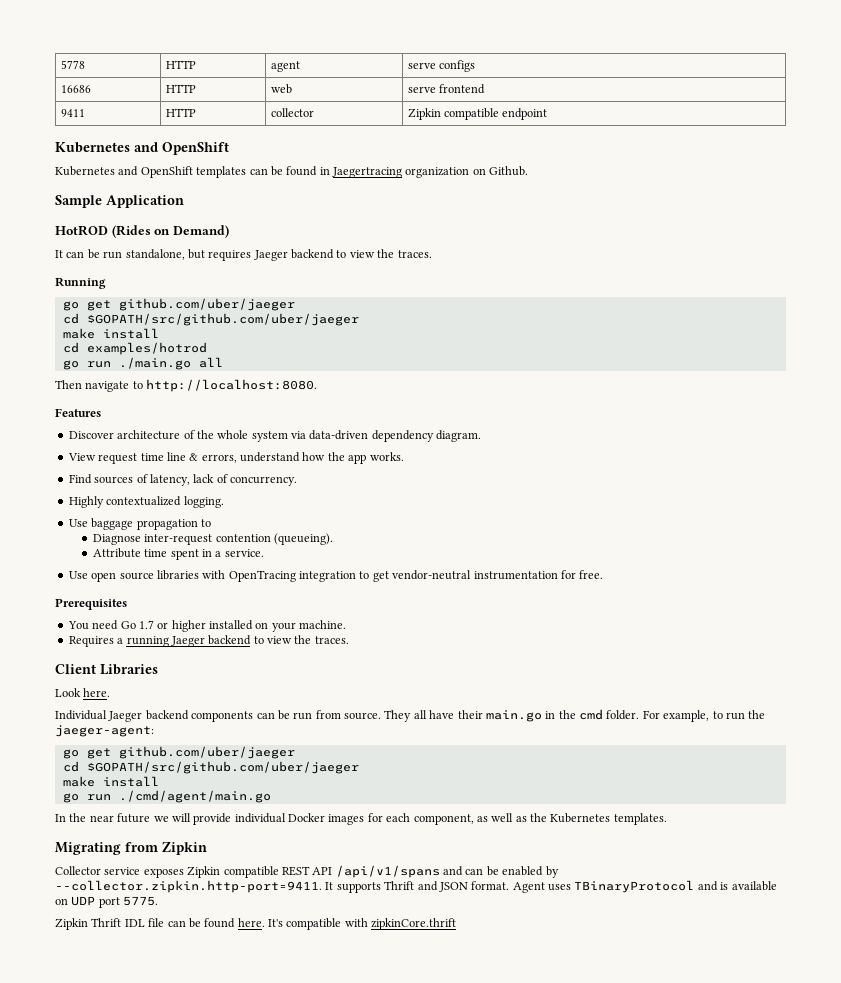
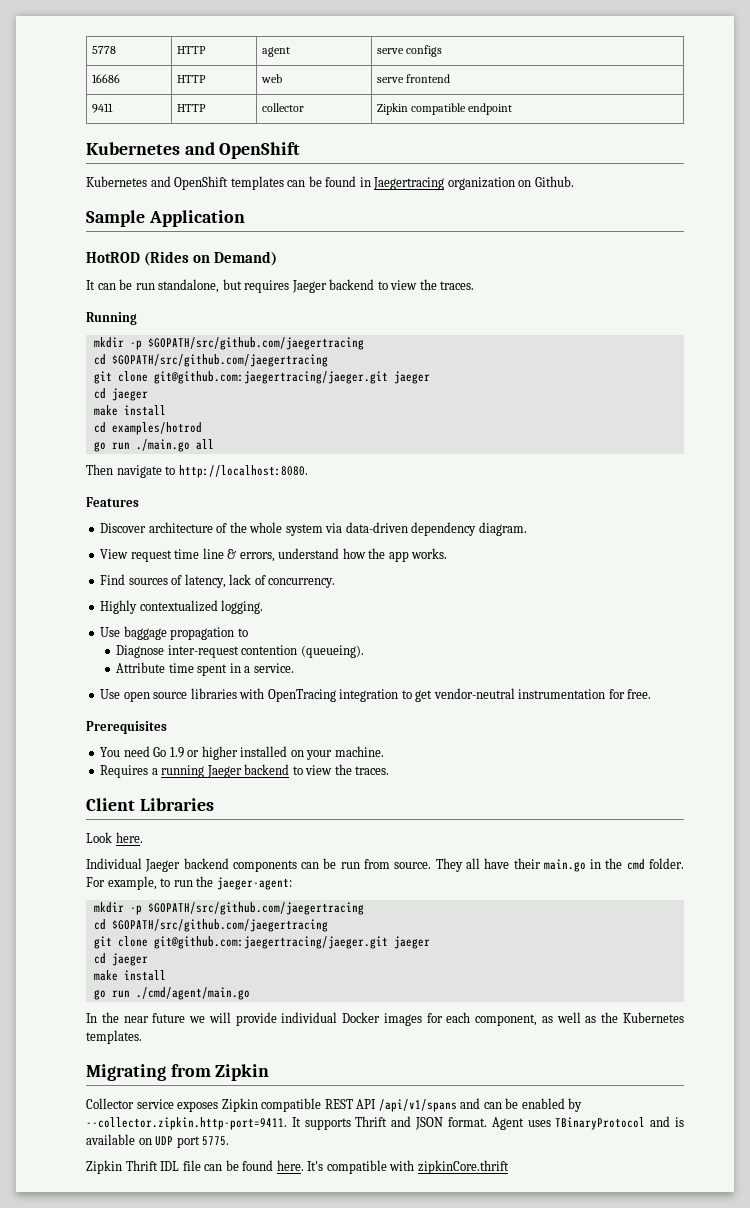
[62,298,295,311] [62,313,359,326] go get github.com/uber/jaeger // cd $GOPATH/src/github.com/uber/jaeger -> [93,337,364,350] [93,354,328,367] [93,371,430,384] [93,388,148,401] mkdir -p $GOPATH/src/github.com/jaegertracing // cd $GOPATH/src/github.com/jaegertracing // git clone git@github.com:jaegertracing/jaeger.git jaeger // cd jaeger
[138,620,154,629] 1.7 -> [169,747,184,758] 1.9
[62,746,295,759] [62,761,359,774] go get github.com/uber/jaeger // cd $GOPATH/src/github.com/uber/jaeger -> [93,902,364,915] [93,919,328,932] [93,936,430,949] [93,953,148,966] mkdir -p $GOPATH/src/github.com/jaegertracing // cd $GOPATH/src/github.com/jaegertracing // git clone git@github.com:jaegertracing/jaeger.git jaeger // cd jaeger

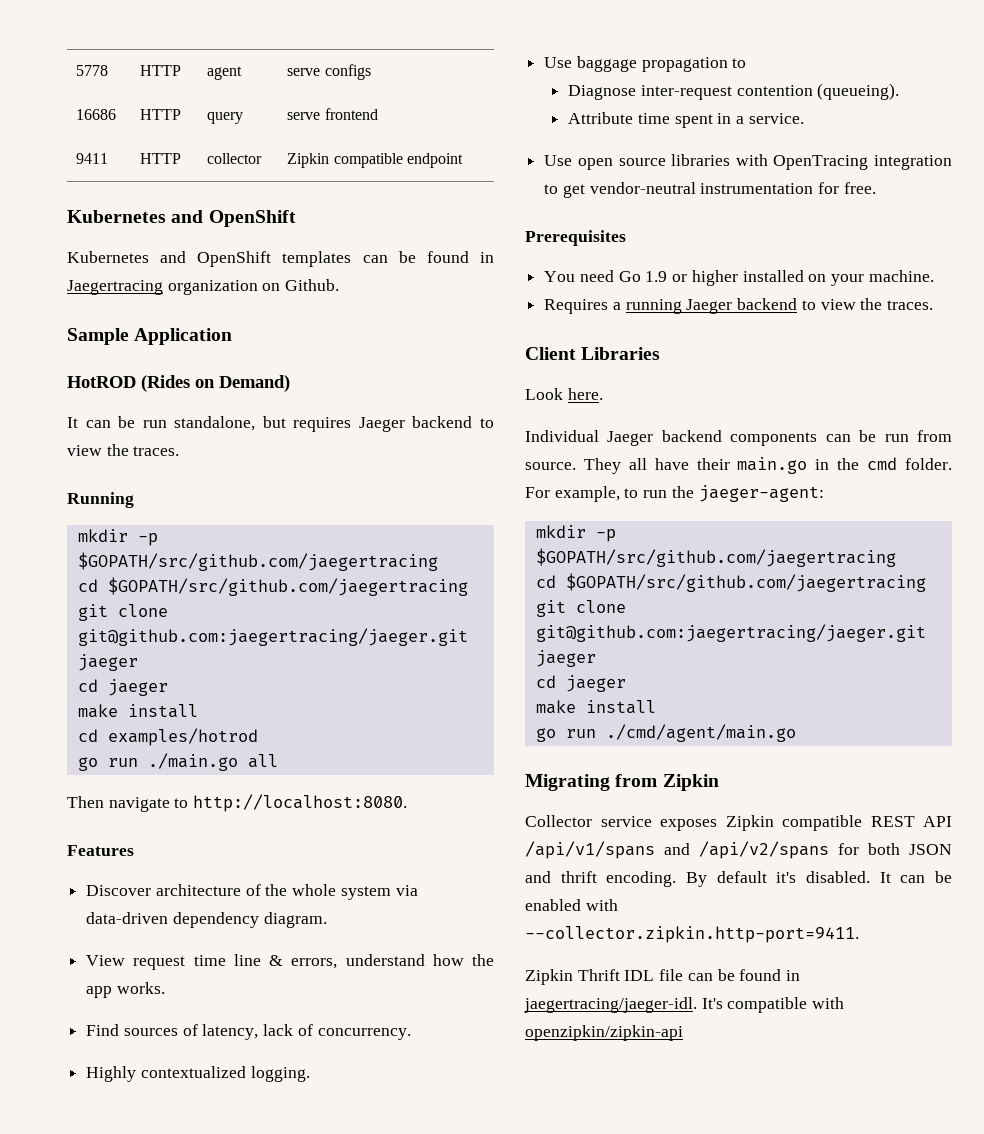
[261,74,283,83] web -> [207,112,244,124] query
[86,1012,684,1026] [86,1030,142,1044] // In the near future we will provide individual Docker images for each component, as well as the Kubernetes templates. -> (796, 733) none
(481, 1103) none -> [699,841,952,859] [525,871,891,887] /api/v2/spans for both JSON and thrift encoding. By default it's disabled. It
[568,1098,583,1112] by -> [585,899,618,911] with
[291,1116,684,1130] [86,1134,230,1148] It supports Thrift and JSON format. Agent uses TBinaryProtocol and is available on UDP port 5775. -> (859, 934) none
[276,1160,304,1171] here. -> [786,970,801,981] [524,997,697,1013] in jaegertracing/jaeger-idl.
[417,1160,509,1174] zipkinCore.thrift -> [525,1025,683,1041] openzipkin/zipkin-api

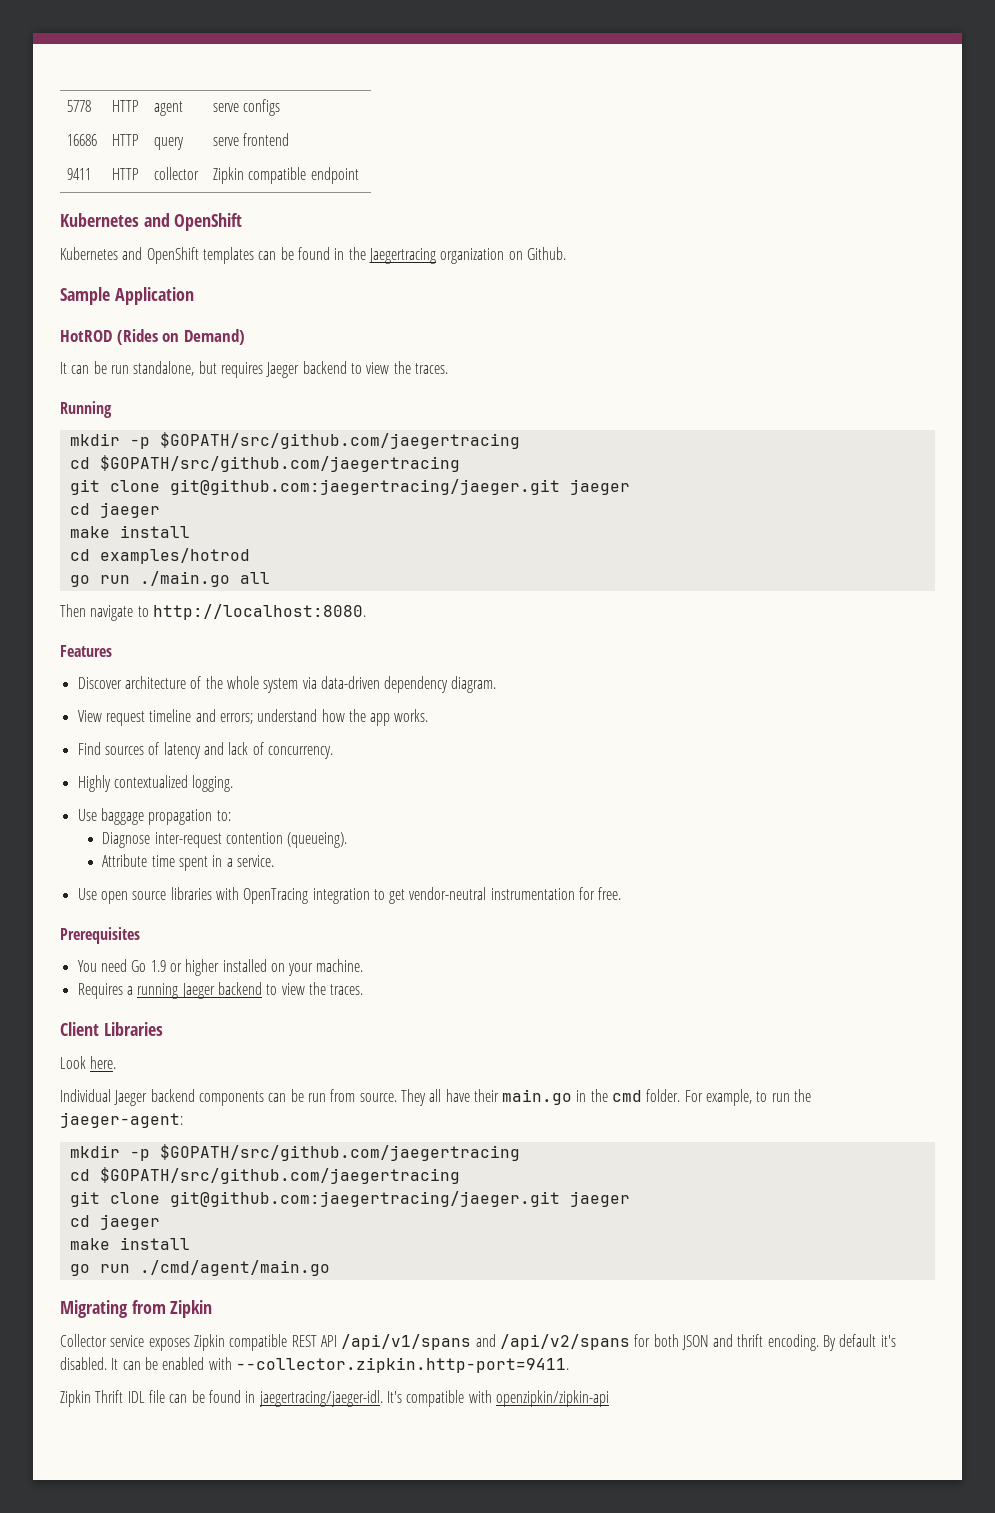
(495, 257) none -> [348,247,366,260] the
[193,954,338,969] time line & errors, -> [149,709,253,724] timeline and errors;
[202,1024,259,1040] latency, -> [163,742,224,759] latency and
[732,58,747,68] to -> [216,810,231,821] to:

